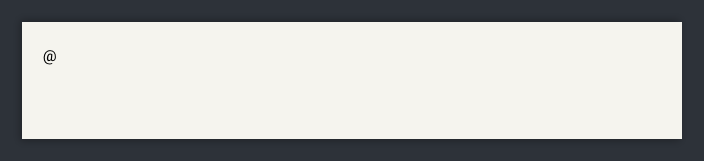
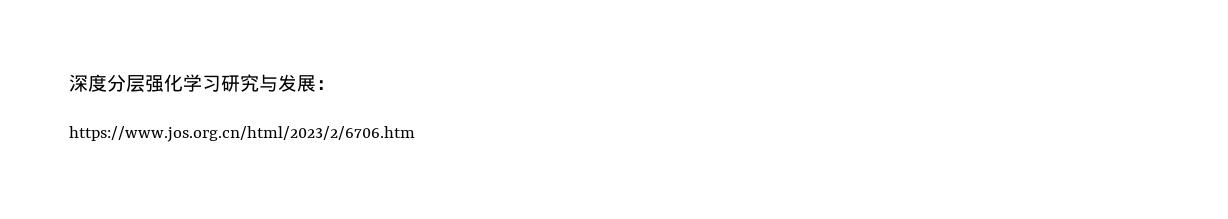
[43,50,57,65] @ -> [69,74,335,92] [69,126,415,142] 深度分层强化学习研究与发展： // https://www.jos.org.cn/html/2023/2/6706.htm

